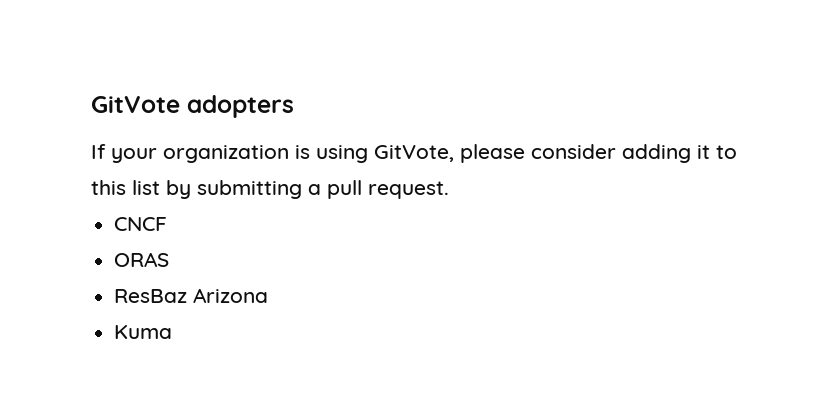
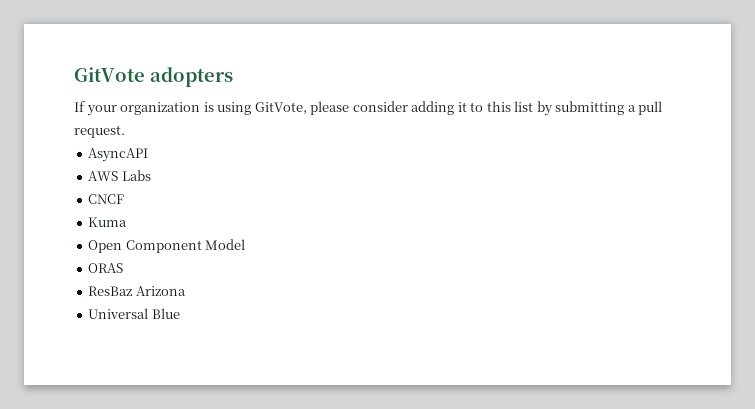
[114,217,168,231] CNCF -> [88,148,149,162] [88,170,151,181] [88,194,125,204] [88,217,128,227] [88,239,246,253] AsyncAPI // AWS Labs // CNCF // Kuma // Open Component Model
[114,325,173,339] Kuma -> [88,308,180,319] Universal Blue

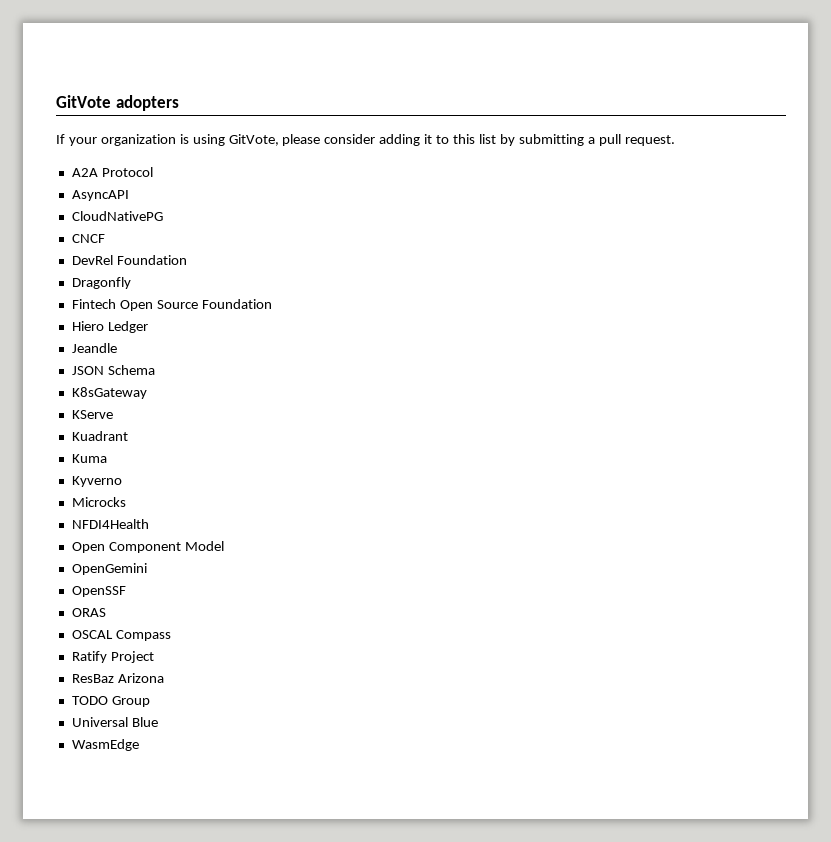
(125, 131) none -> [71,167,153,177] // A2A Protocol
[88,170,151,181] AWS Labs -> [71,211,163,221] CloudNativePG
[88,217,128,227] Kuma -> [71,255,187,265] [71,277,131,289] [71,299,272,311] [71,321,148,333] [71,343,117,353] [71,365,155,375] [71,387,147,399] [71,410,113,419] [71,431,128,441] [71,454,107,463] [71,476,122,487] [71,497,126,507] [71,519,149,529] DevRel Foundation // Dragonfly // Fintech Open Source Foundation // Hiero Ledger // Jeandle // JSON Schema // K8sGateway // KServe // Kuadrant // Kuma // Kyverno // Microcks // NFDI4Health
(246, 244) none -> [71,563,147,575] [71,586,126,597] // OpenGemini // OpenSSF
(124, 268) none -> [71,630,171,641] [71,651,154,663] // OSCAL Compass // Ratify Project
(186, 291) none -> [71,696,150,707] // TODO Group
(180, 313) none -> [71,739,139,751] // WasmEdge

